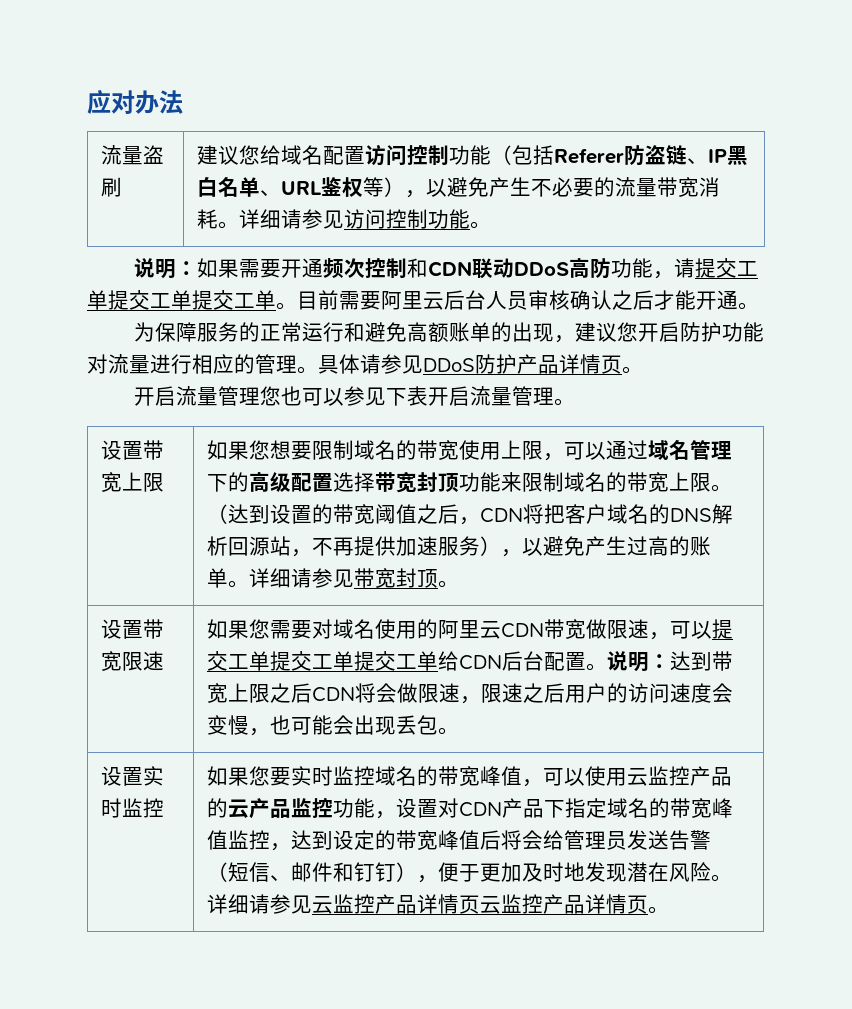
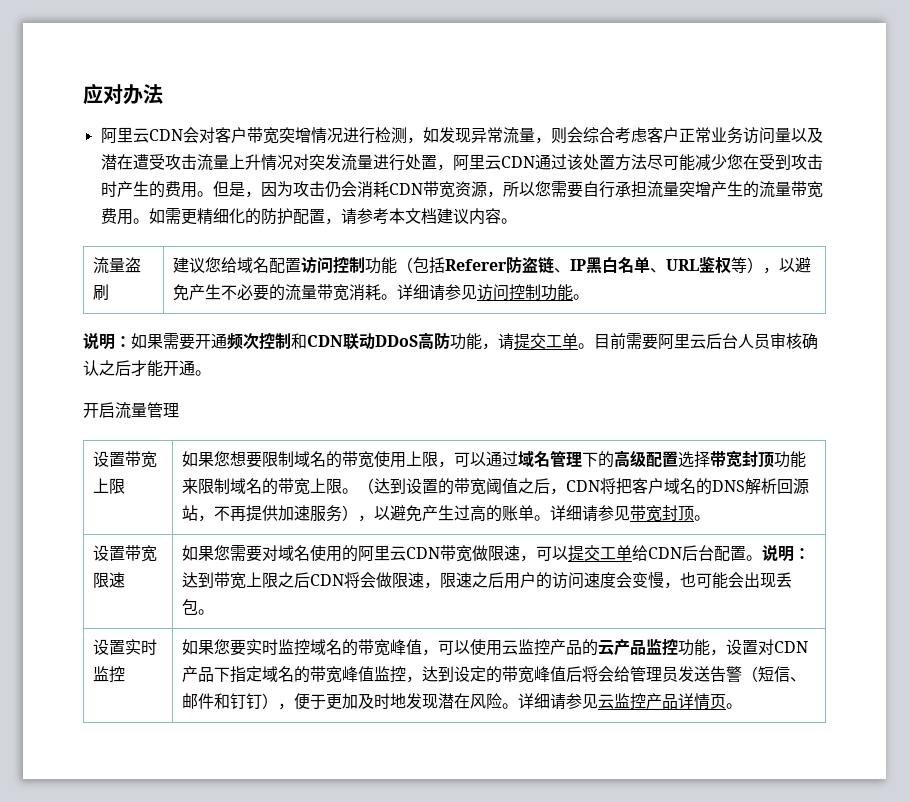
(183, 102) none -> [100,127,823,144] [100,154,823,171] [100,181,823,198] [100,208,517,225] // 阿里云CDN会对客户带宽突增情况进行检测，如发现异常流量，则会综合考虑客户正常业务访问量以及潜在遭受攻击流量上升情况对突发流量进行处置，阿里云CDN通过该处置方法尽可能减少您在受到攻击时产生的费用。但是，因为攻击仍会消耗CDN带宽资源，所以您需要自行承担流量突增产生的流量带宽费用。如需更精细化的防护配置，请参考本文档建议内容。
[108,290,276,310] 提交工单提交工单 -> (578, 341) none
[134,322,765,343] [87,354,643,374] [134,386,576,406] 为保障服务的正常运行和避免高额账单的出现，建议您开启防护功能对流量进行相应的管理。具体请参见DDoS防护产品详情页。 // 开启流量管理您也可以参见下表开启流量管理。 -> [83,402,179,419] 开启流量管理
[270,651,439,671] 提交工单提交工单 -> (633, 553) none
[480,894,649,914] 云监控产品详情页 -> (727, 701) none

